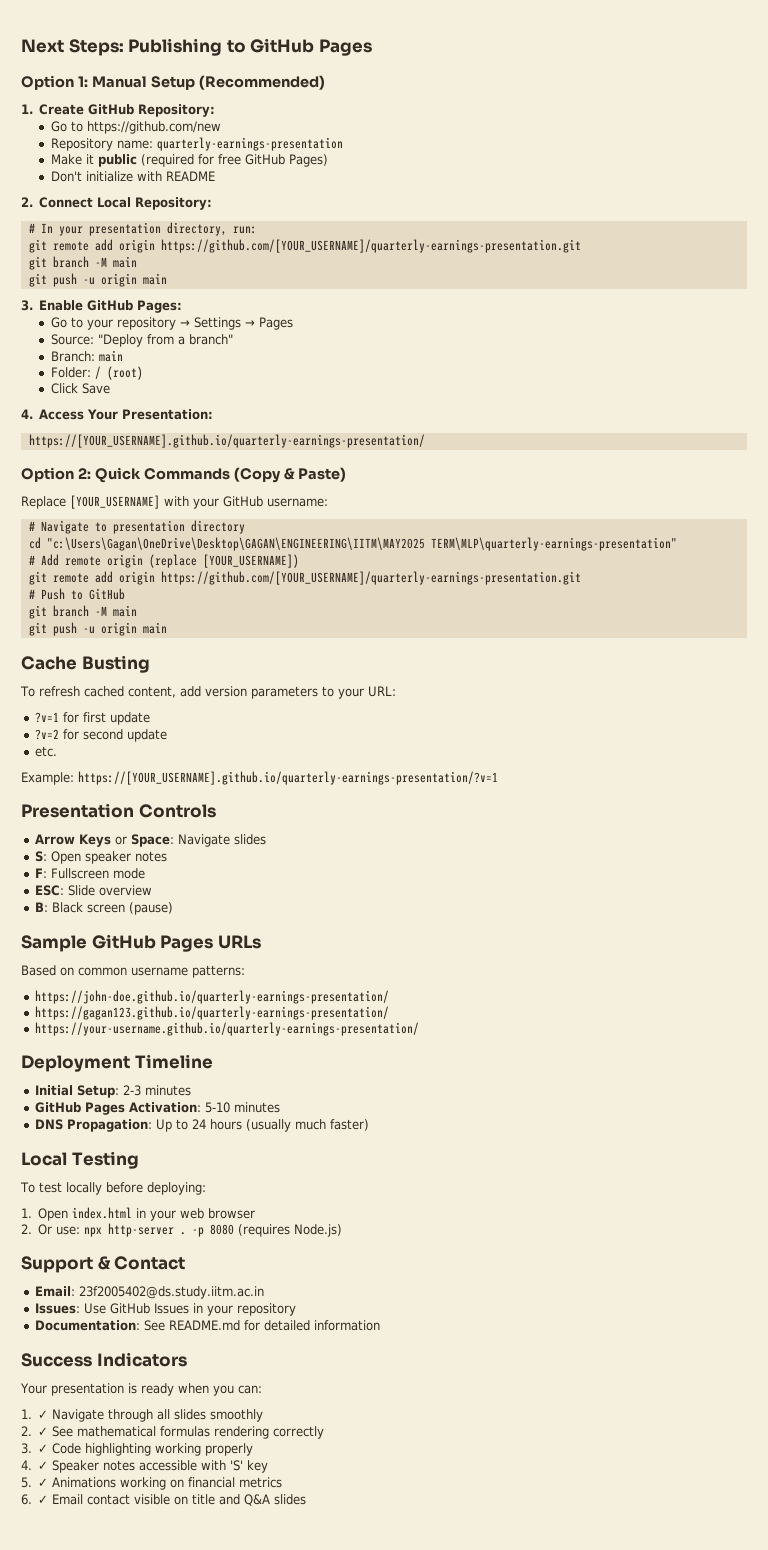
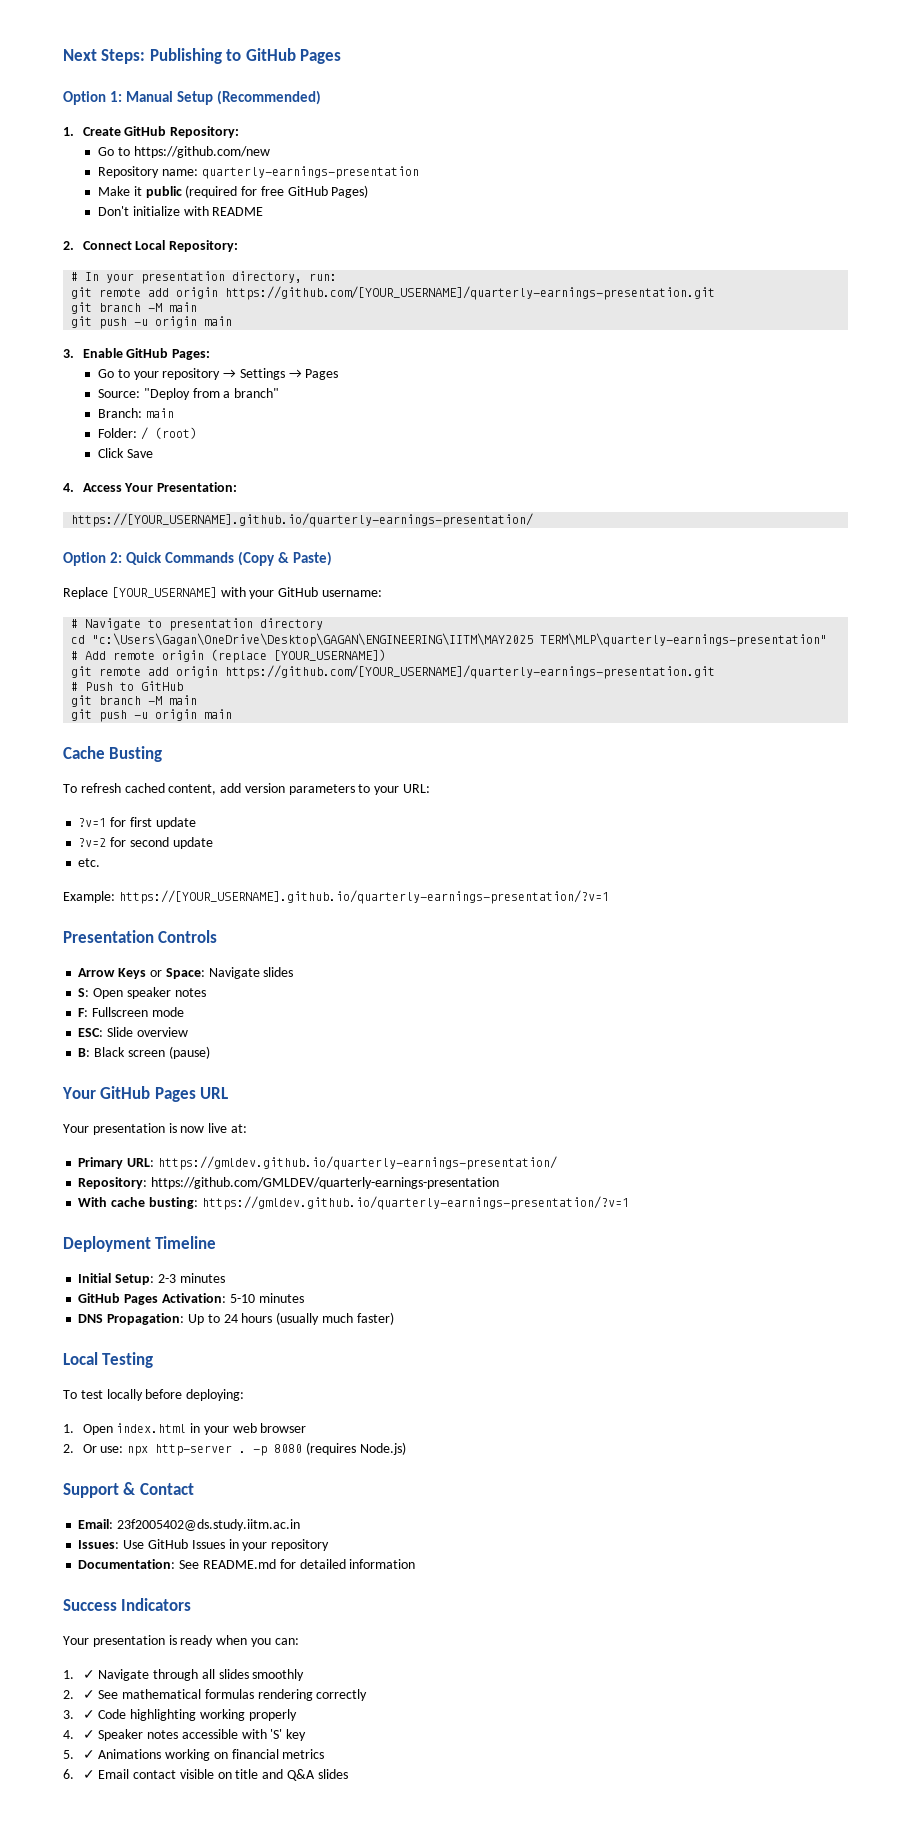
[21,934,261,952] [21,965,245,978] [34,990,389,1004] [34,1006,389,1020] [34,1022,419,1036] Sample GitHub Pages URLs // Based on common username patterns: // https://john-doe.github.io/quarterly-earnings-presentation/ // https://gagan123.github.io/quarterly-earnings-presentation/ // https://your-username.github.io/quarterly-earnings-presentation/ -> [62,1086,229,1102] [63,1123,247,1135] [78,1156,557,1170] [78,1177,500,1189] [78,1196,629,1210] Your GitHub Pages URL // Your presentation is now live at: // Primary URL: https://gmldev.github.io/quarterly-earnings-presentation/ // Repository: https://github.com/GMLDEV/quarterly-earnings-presentation // With cache busting: https://gmldev.github.io/quarterly-earnings-presentation/?v=1

